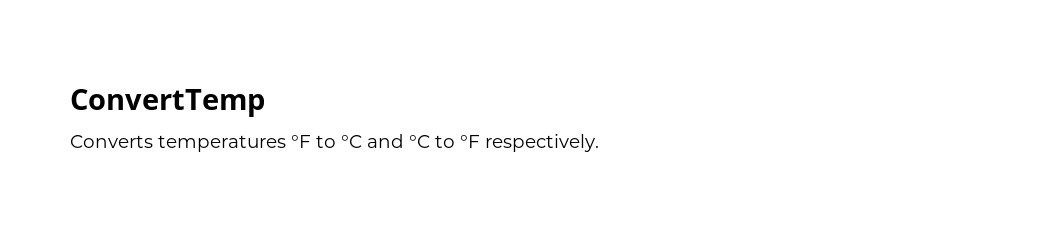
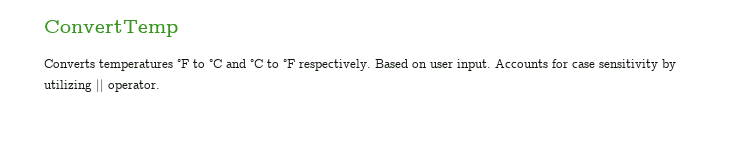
(599, 143) none -> [375,59,676,71] [44,79,160,93] Based on user input. Accounts for case sensitivity by utilizing || operator.

